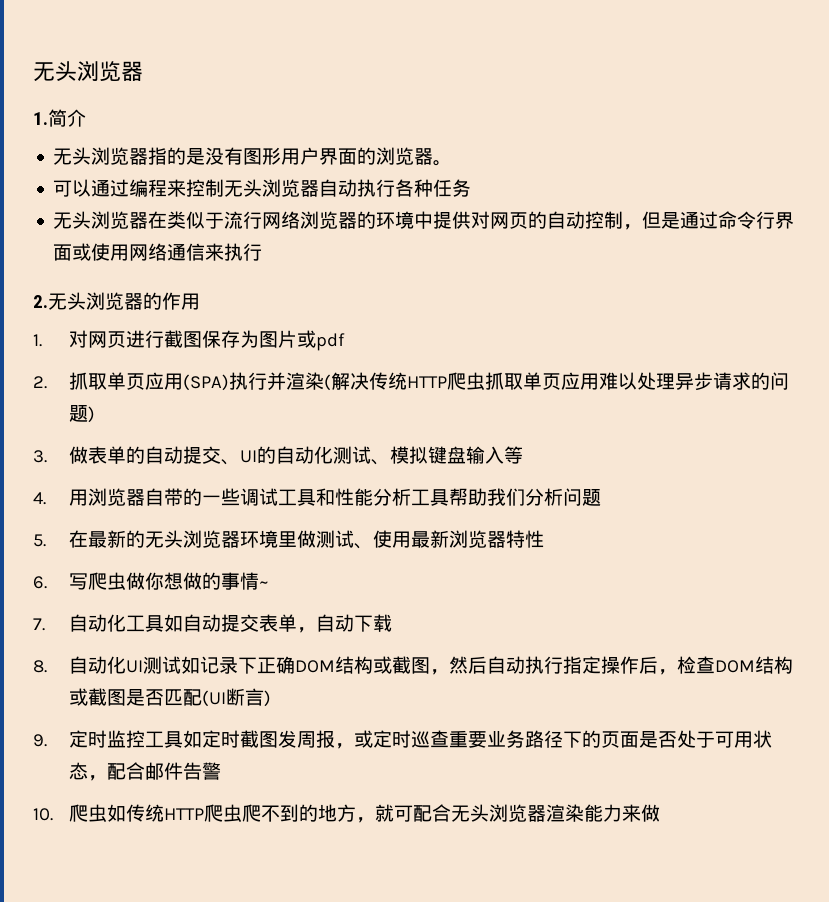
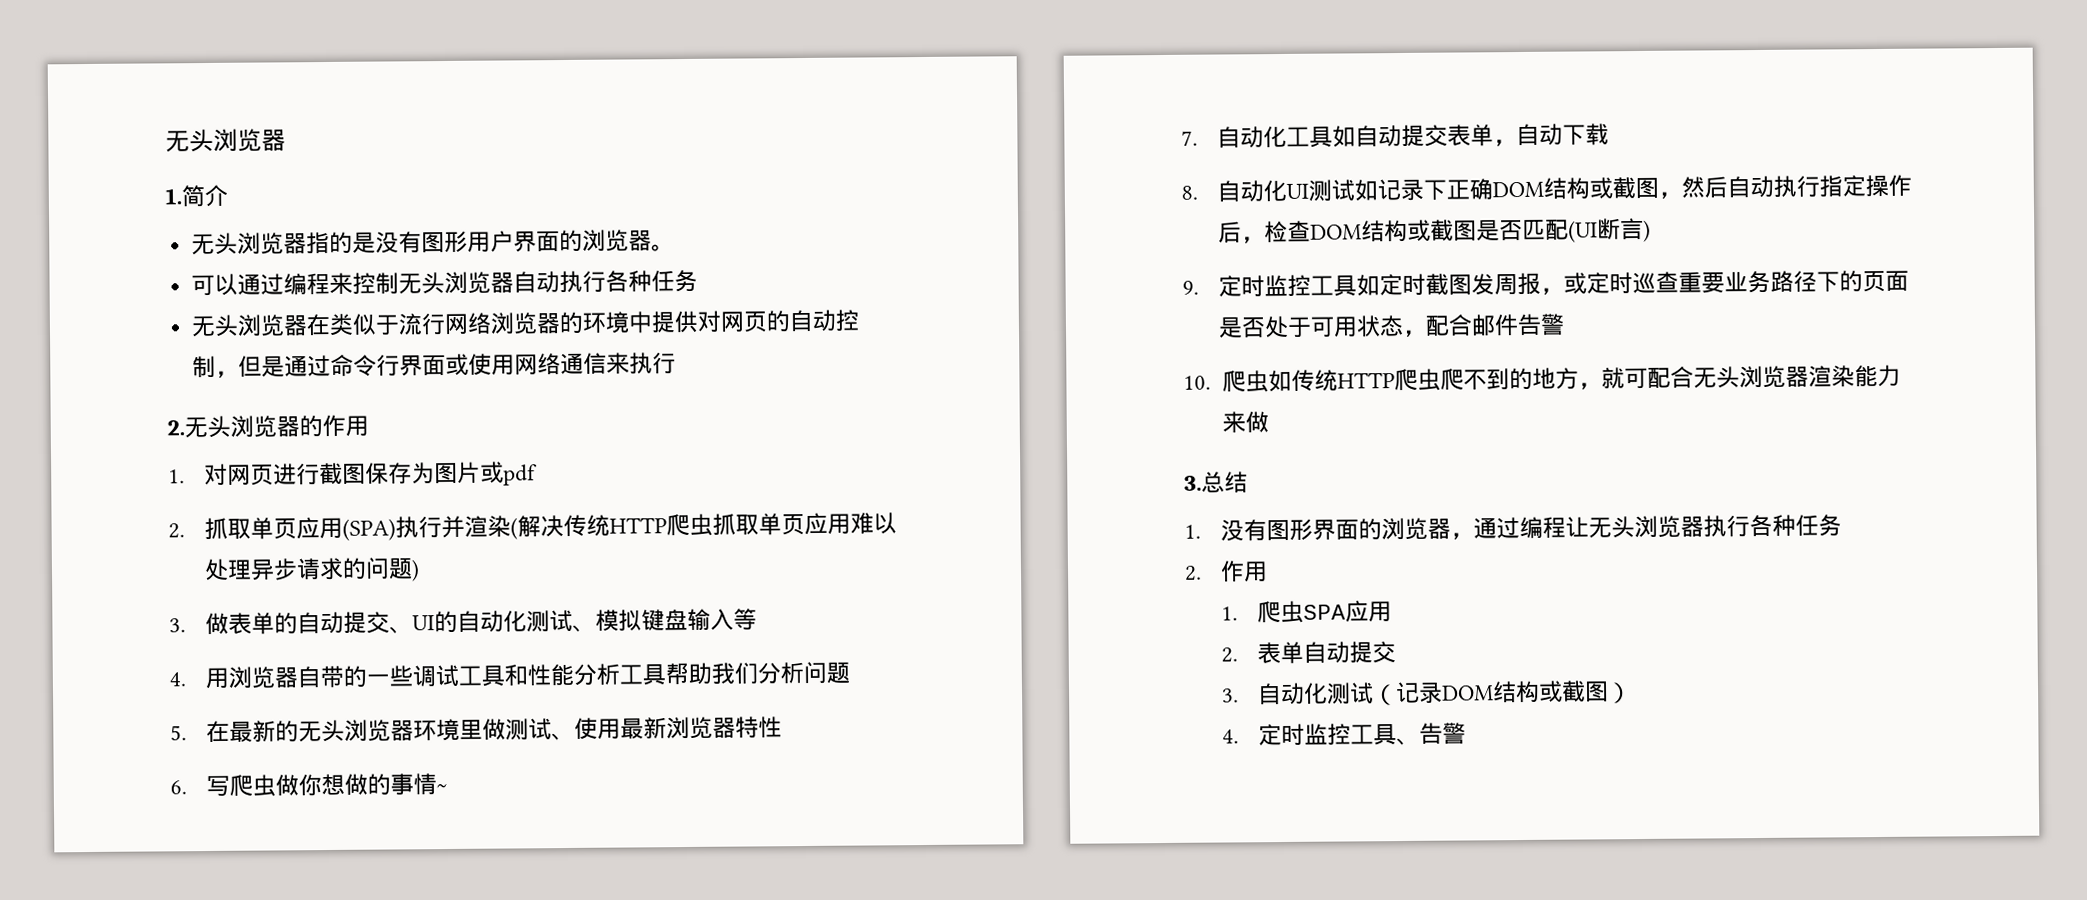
(660, 813) none -> [1184,471,1248,494] [1184,514,1843,542] [1184,560,1269,583] [1221,600,1393,624] [1221,641,1397,665] [1222,680,1633,706] [1222,722,1467,746] // 3.总结 // 1.没有图形界面的浏览器，通过编程让无头浏览器执行各种任务 // 2.作用 // 1.爬虫SPA应用 // 2.表单自动提交 // 3.自动化测试（记录DOM结构或截图） // 4.定时监控工具、告警

